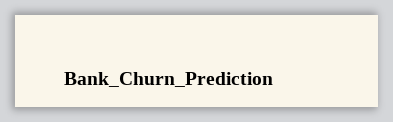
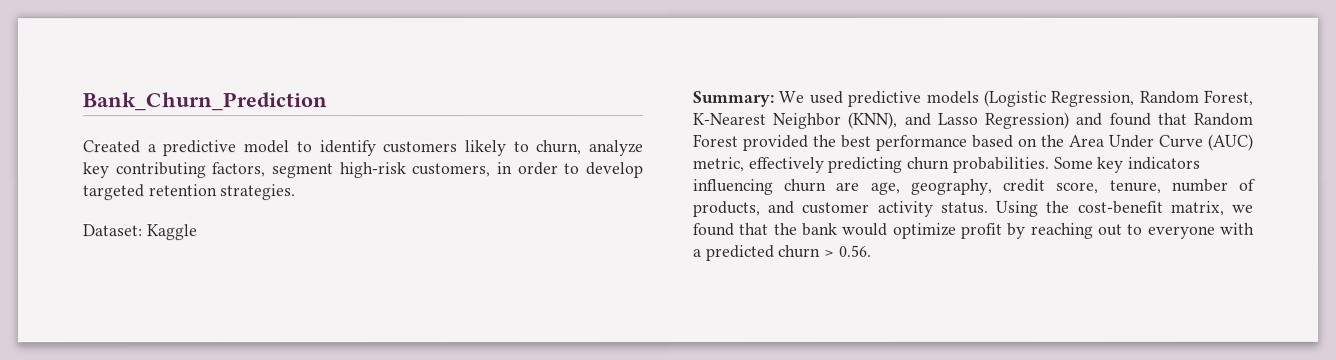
(273, 79) none -> [82,140,643,157] [82,162,644,179] [83,184,297,201] [83,224,198,241] [692,89,1253,107] [692,111,1253,129] [692,133,1253,151] [692,156,1201,173] [692,178,1256,195] [693,200,1254,217] [693,222,1255,239] [693,244,872,261] // Created a predictive model to identify customers likely to churn, analyze key contributing factors, segment high-risk customers, in order to develop targeted retention strategies. // Dataset: Kaggle // Summary: We used predictive models (Logistic Regression, Random Forest, K-Nearest Neighbor (KNN), and Lasso Regression) and found that Random Forest provided the best performance based on the Area Under Curve (AUC) metric, effectively predicting churn probabilities. Some key indicators influencing churn are age, geography, credit score, tenure, number of products, and customer activity status. Using the cost-benefit matrix, we found that the bank would optimize profit by reaching out to everyone with a predicted churn > 0.56.

